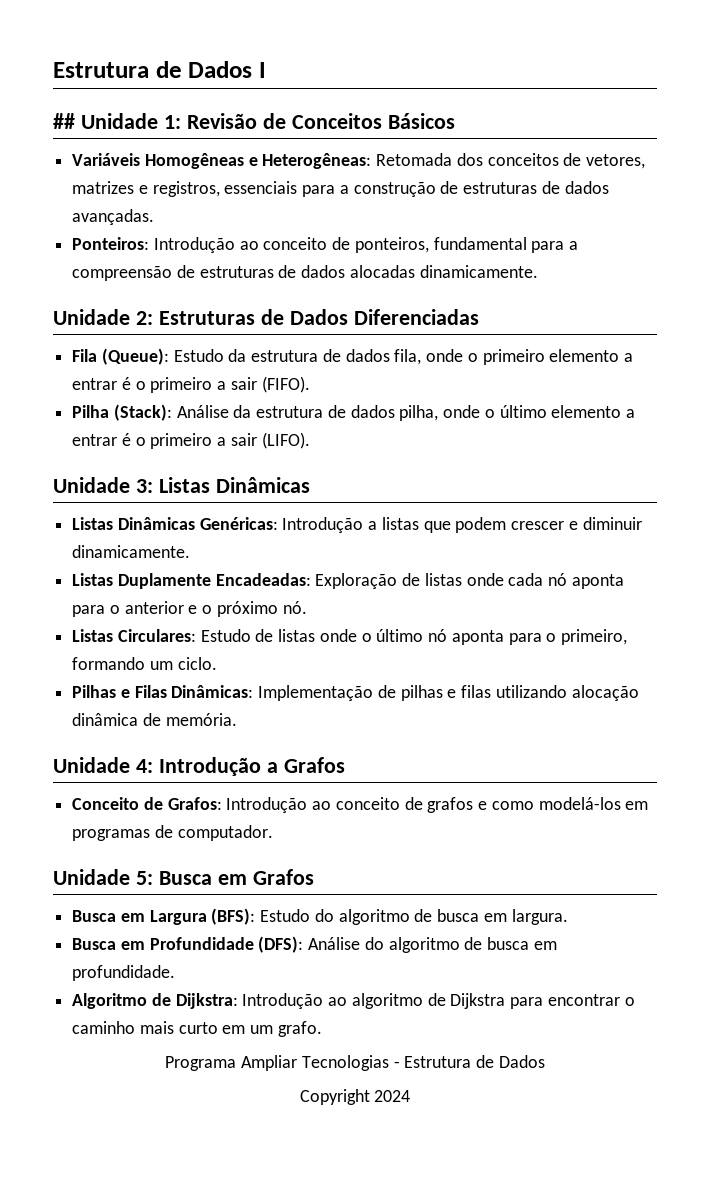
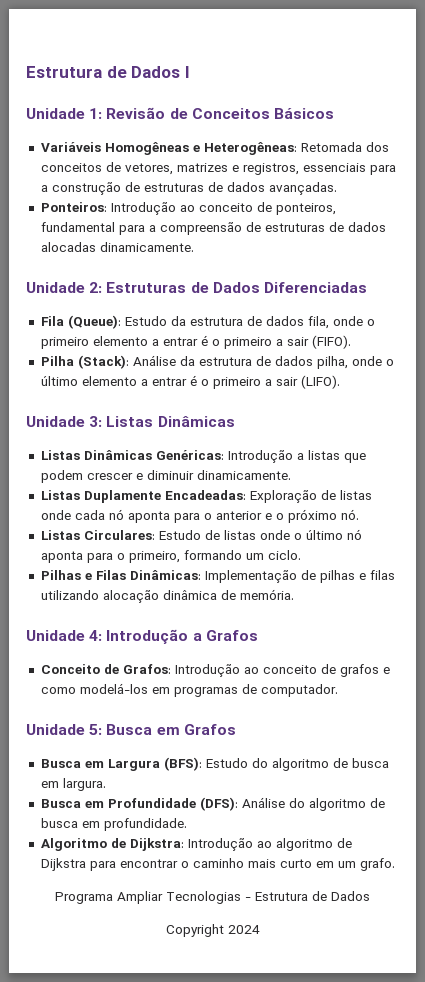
[53,113,75,129] ## -> (190, 72) none

